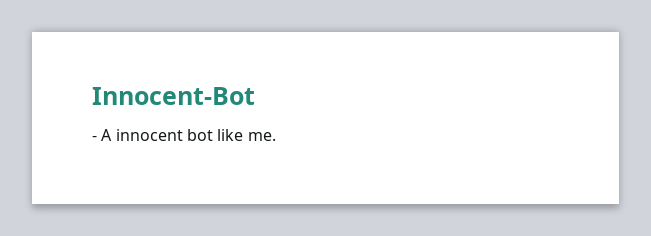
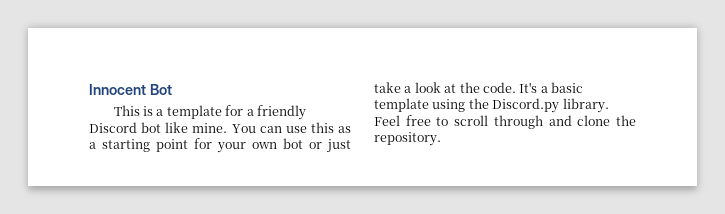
[92,87,255,105] [92,129,276,141] Innocent-Bot // - A innocent bot like me. -> [89,84,172,95] [113,105,306,120] [89,122,351,133] [89,138,351,153] [374,82,583,93] [374,98,609,113] [374,115,636,129] [374,132,441,146] Innocent Bot // This is a template for a friendly Discord bot like mine. You can use this as a starting point for your own bot or just take a look at the code. It's a basic template using the Discord.py library. Feel free to scroll through and clone the repository.

